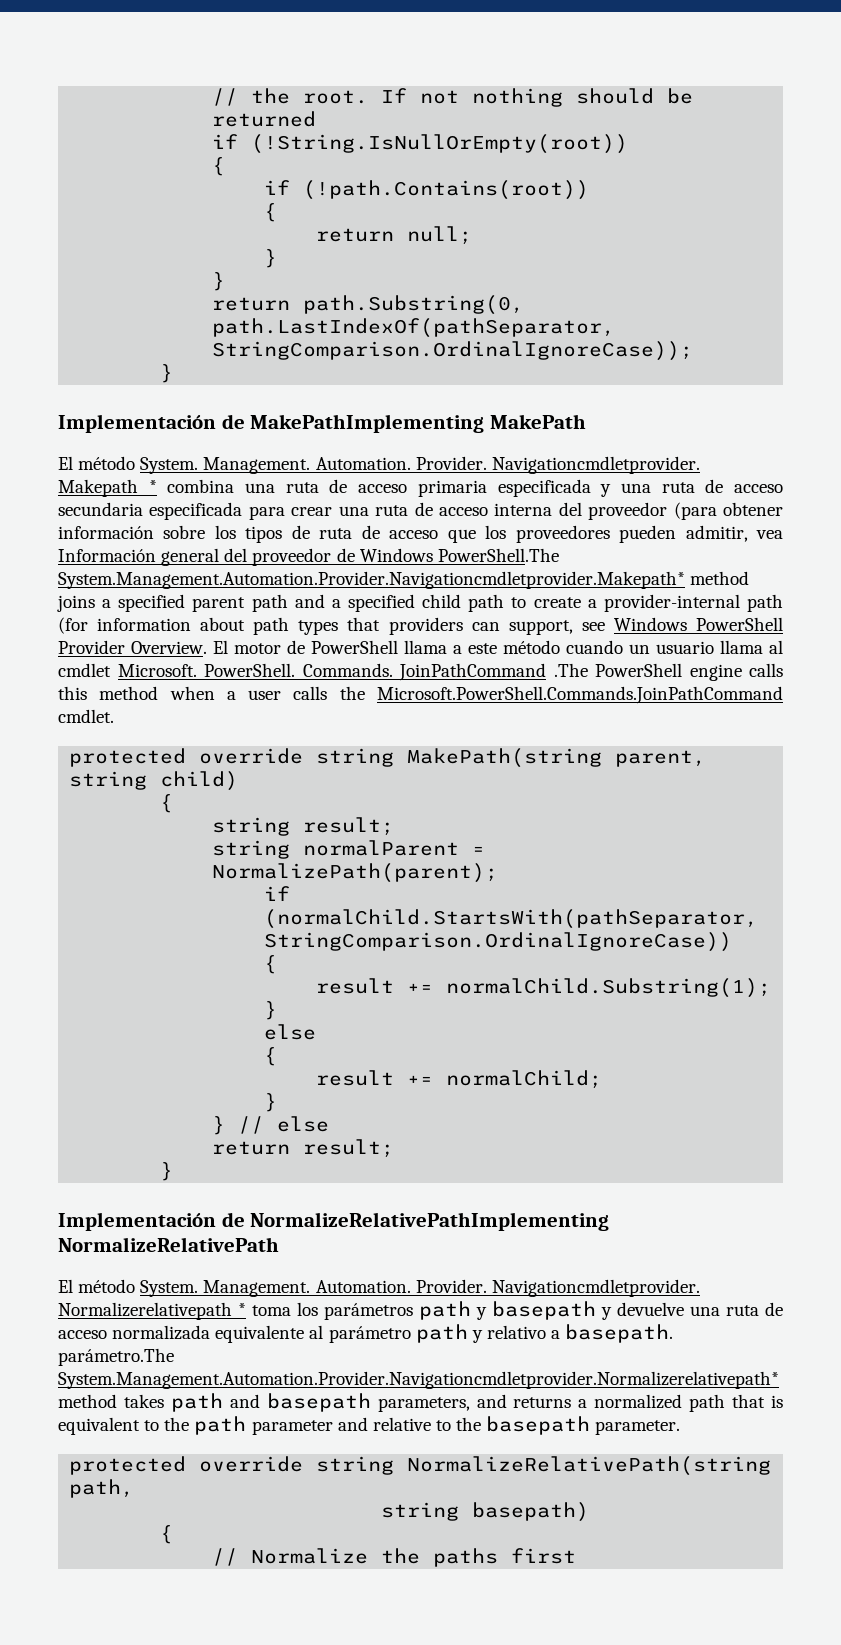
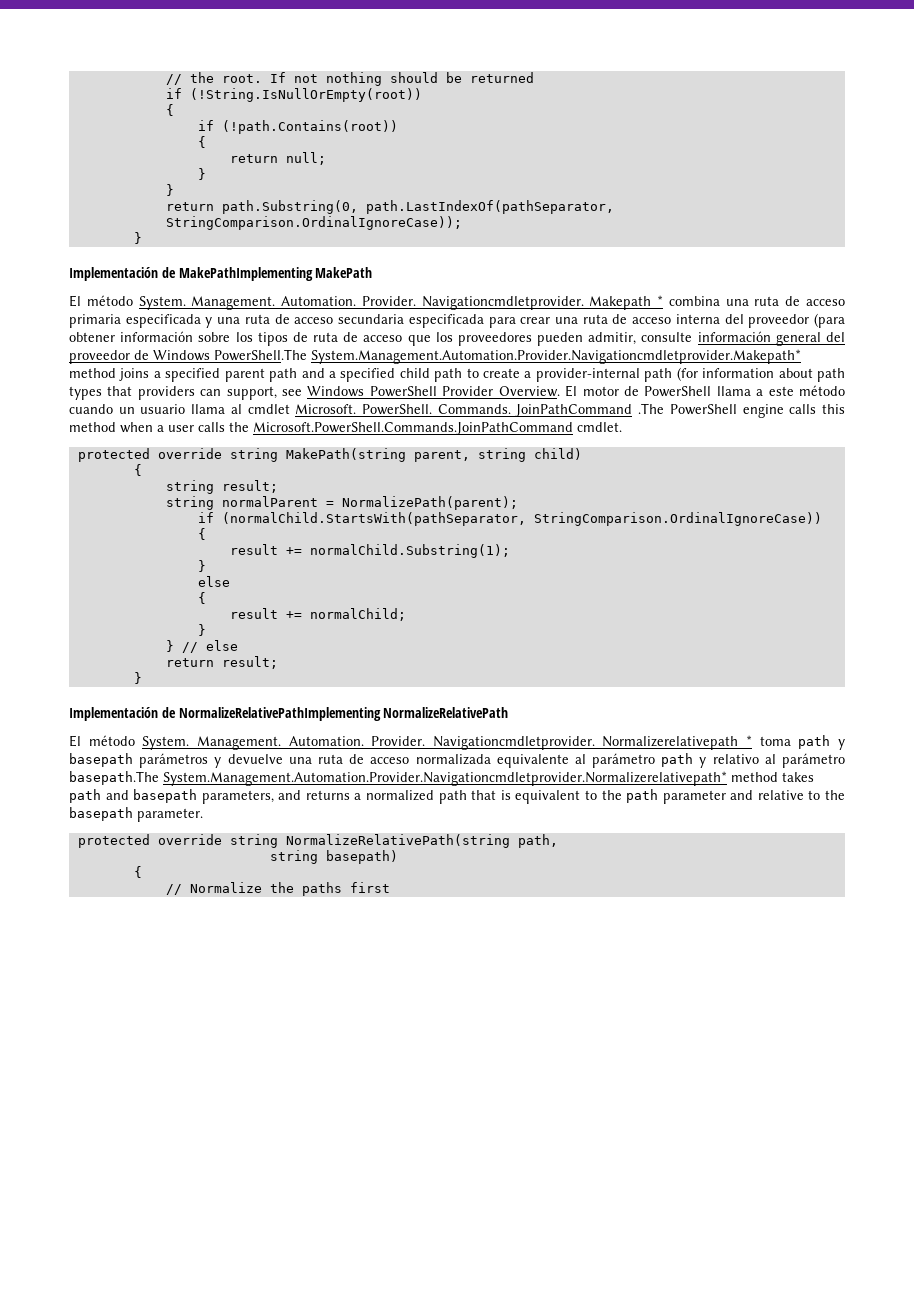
[755,530,783,539] [58,549,156,562] vea Información -> [641,331,771,342] consulte información
[297,1302,413,1320] los parámetros -> (791, 741) none
(596, 1310) none -> [139,753,209,768] parámetros
[551,1324,674,1343] [58,1348,174,1366] a basepath. parámetro.The -> [764,753,845,768] [69,771,159,785] al parámetro basepath.The

